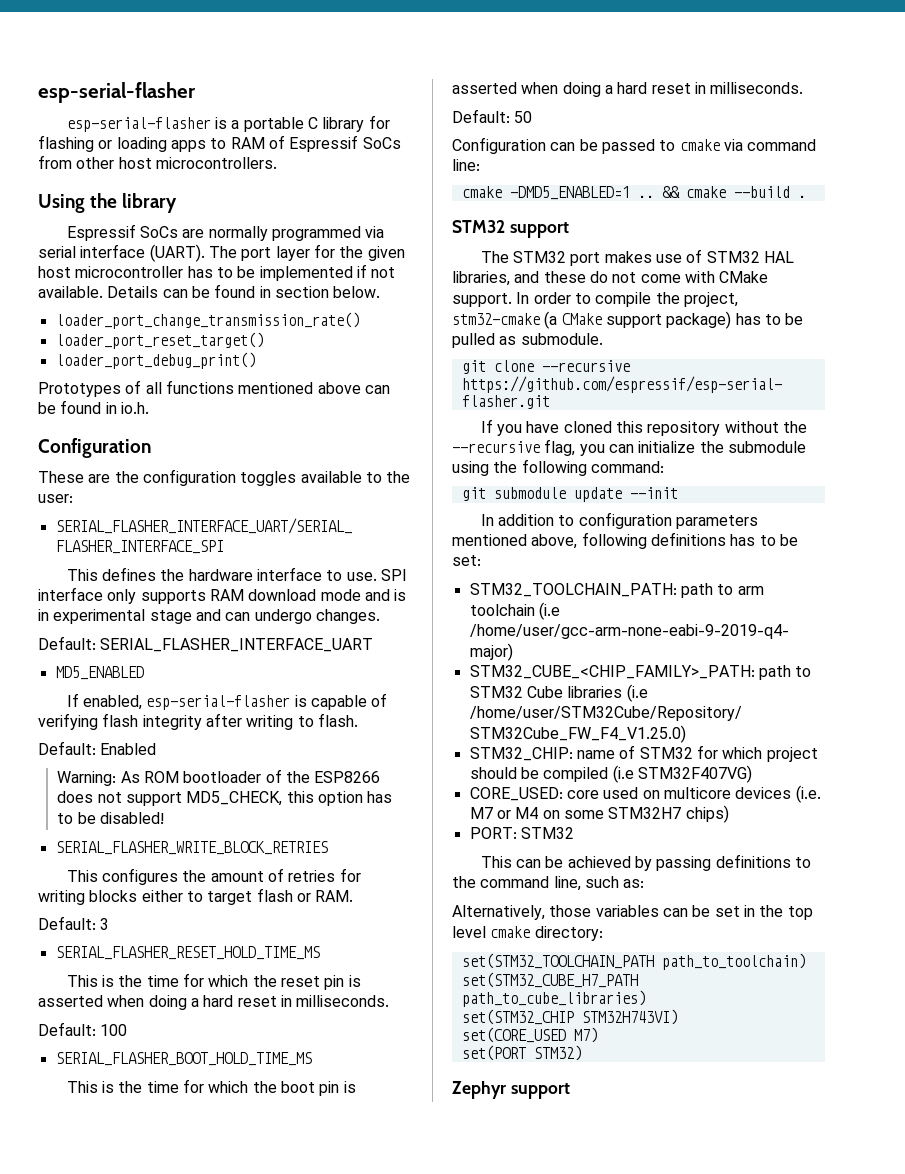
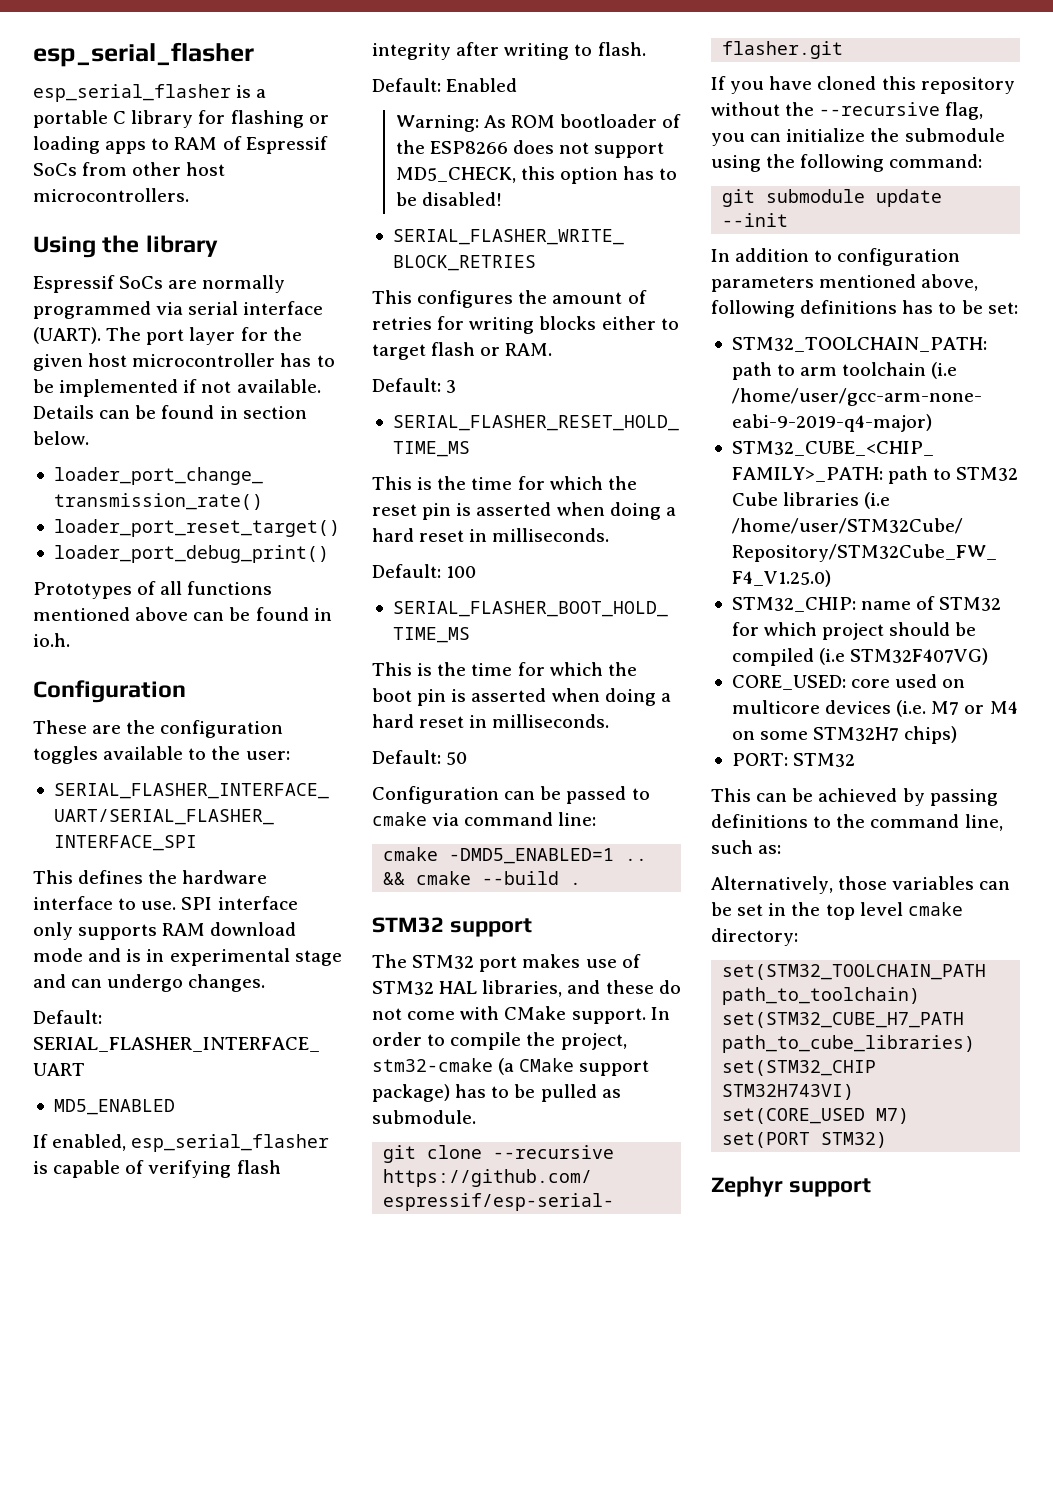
[38,82,196,103] [66,117,211,132] esp-serial-flasher // esp-serial-flasher -> [33,42,254,67] [33,84,231,102] esp_serial_flasher // esp_serial_flasher
[146,695,291,710] esp-serial-flasher -> [131,1134,330,1152] esp_serial_flasher

